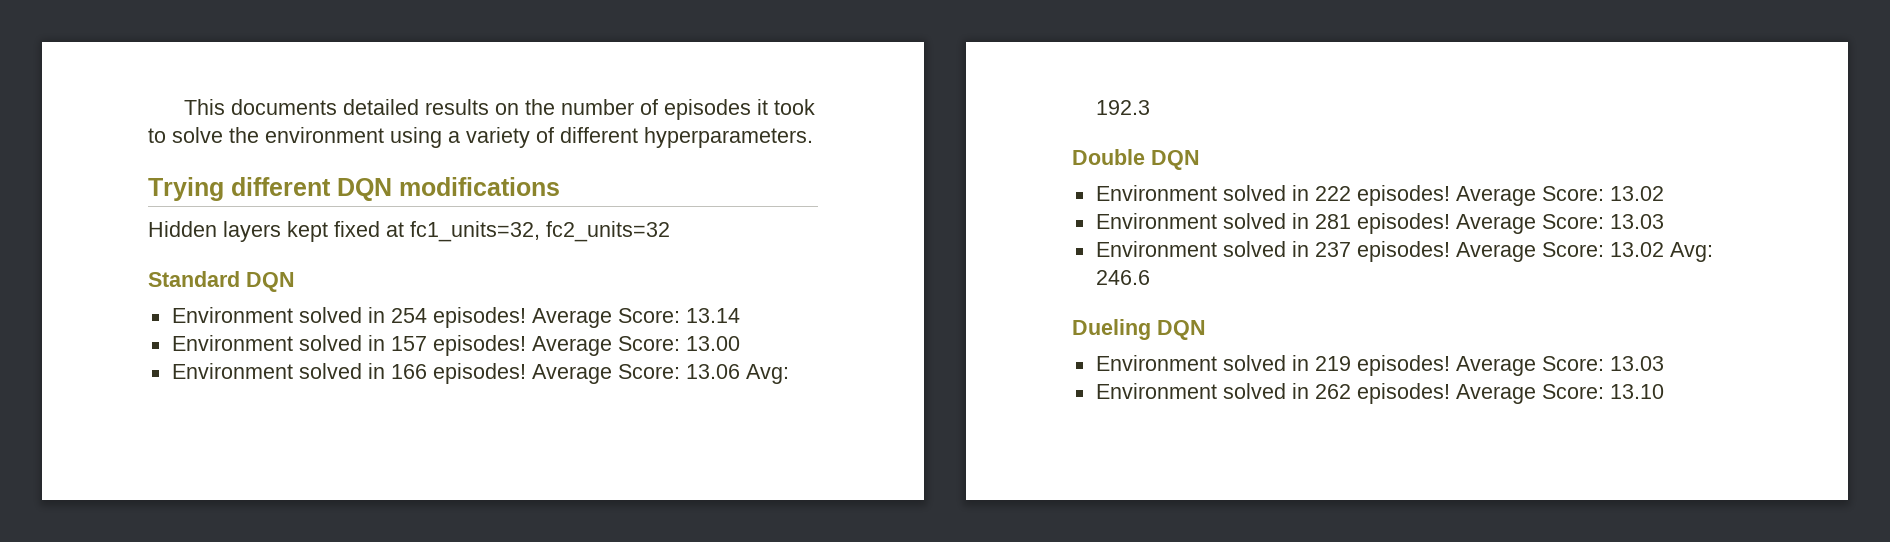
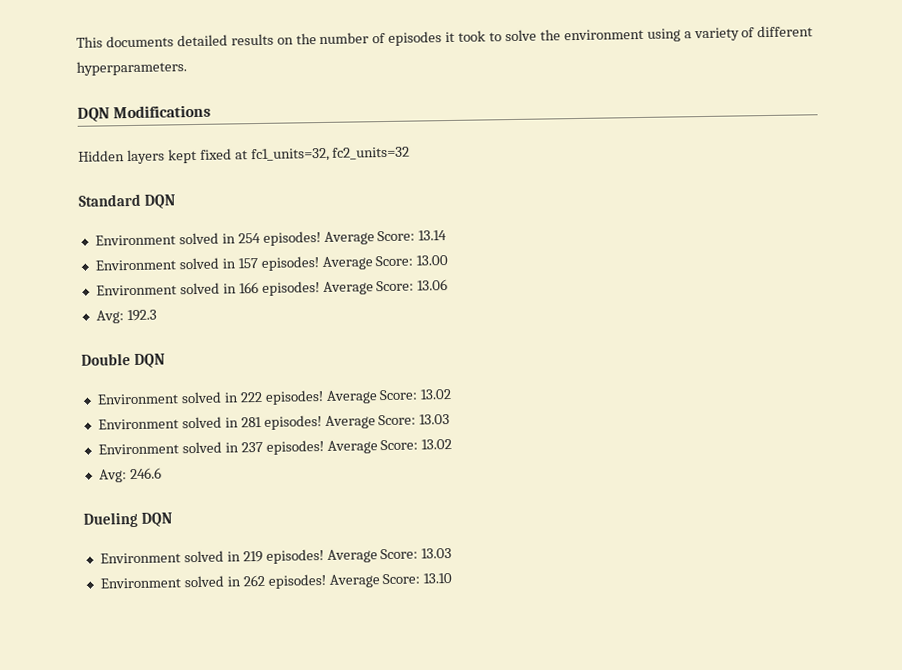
[148,177,560,201] Trying different DQN modifications -> [77,104,212,122] DQN Modifications
(740, 371) none -> (449, 285) //
(1664, 249) none -> (453, 444) //

